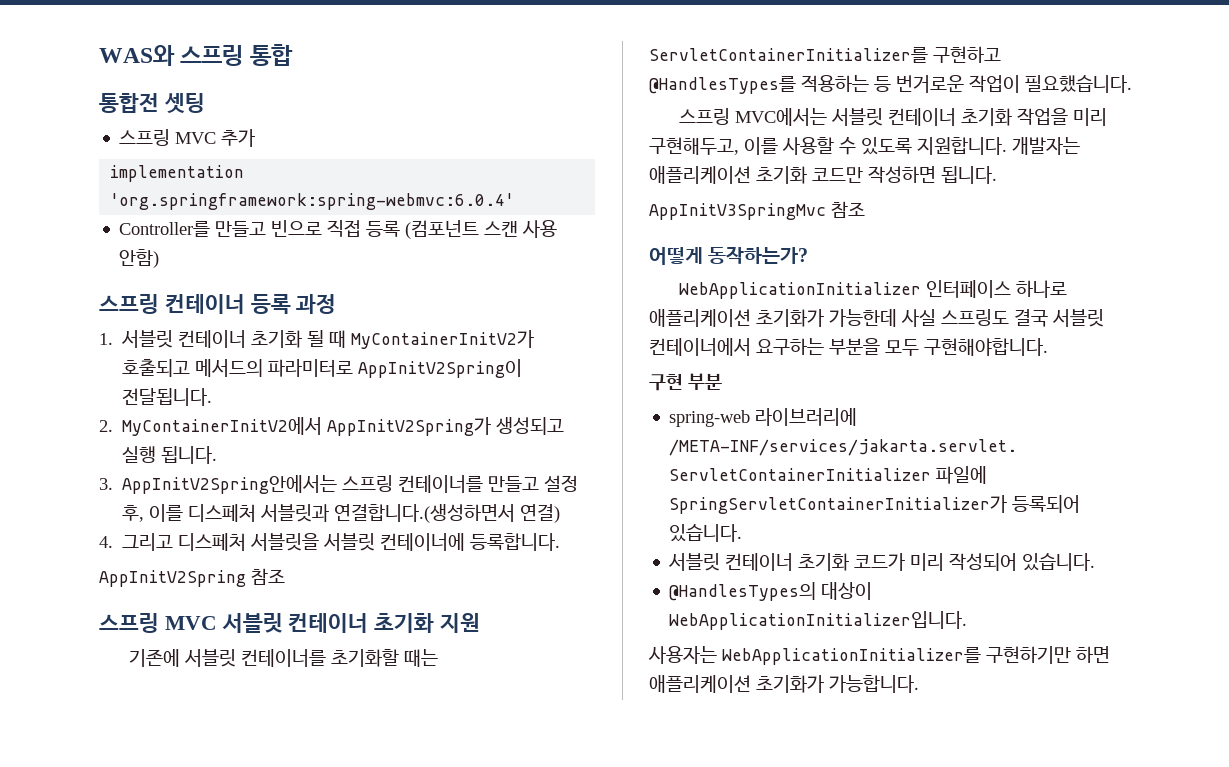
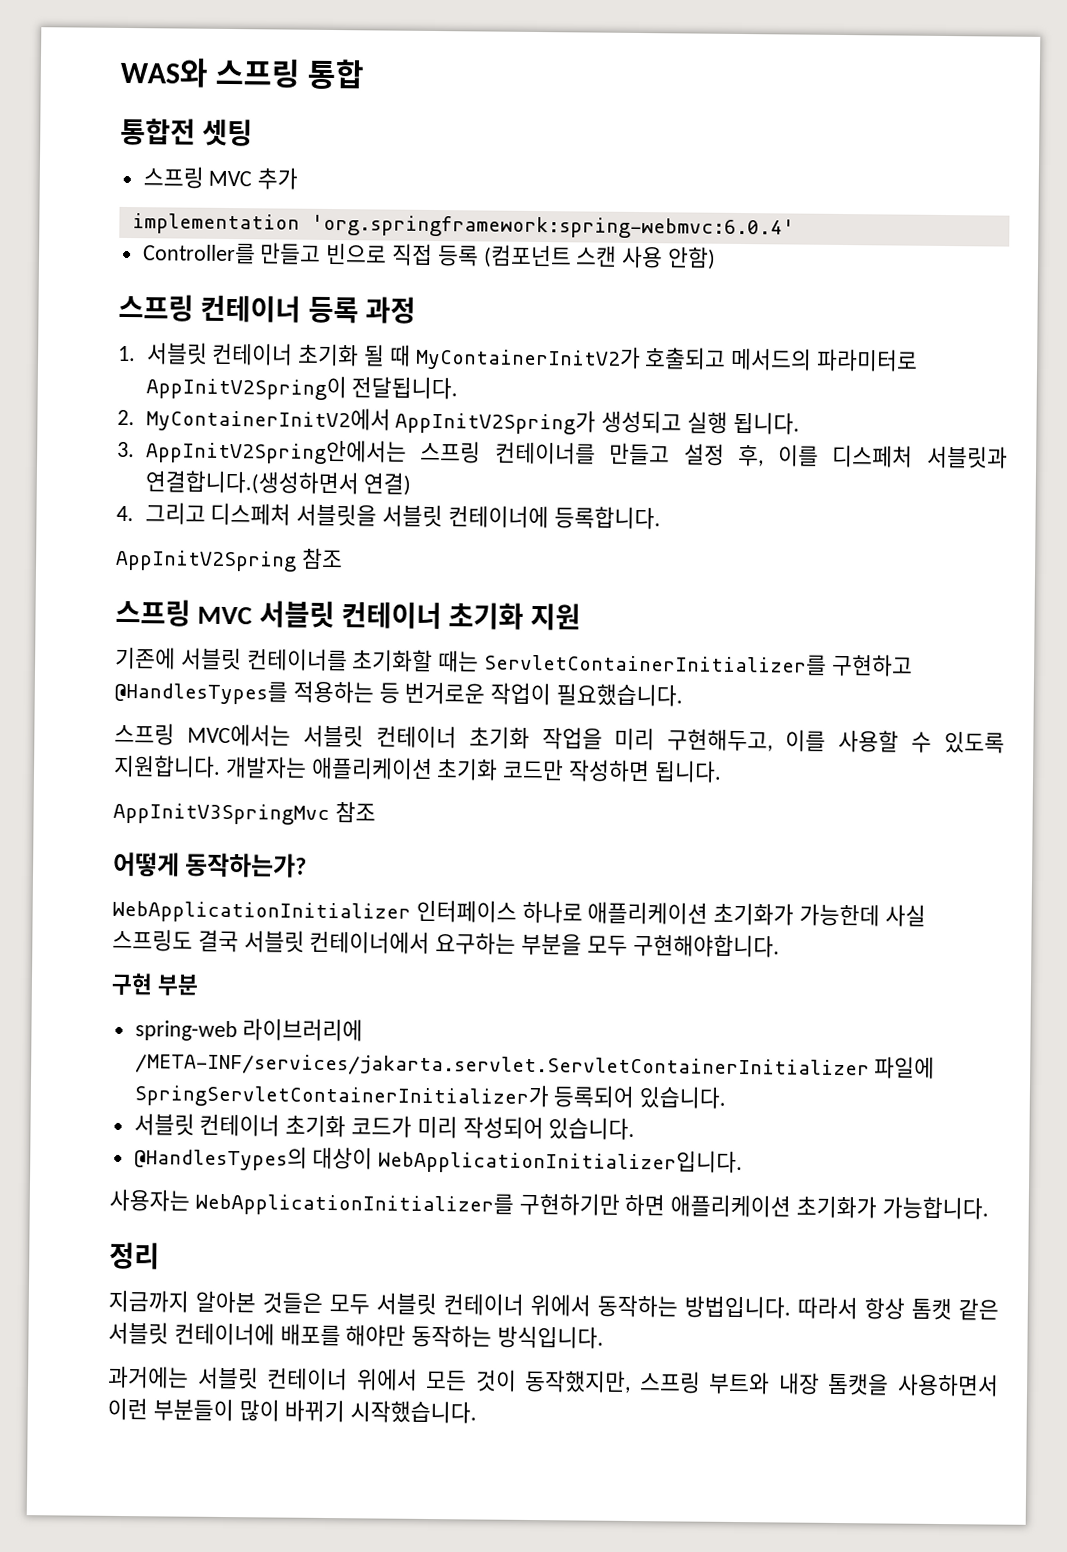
(919, 684) none -> [109,1241,160,1270] [108,1289,999,1321] [108,1321,605,1349] [107,1365,999,1397] [107,1397,478,1424] // 정리 // 지금까지 알아본 것들은 모두 서블릿 컨테이너 위에서 동작하는 방법입니다. 따라서 항상 톰캣 같은 서블릿 컨테이너에 배포를 해야만 동작하는 방식입니다. // 과거에는 서블릿 컨테이너 위에서 모든 것이 동작했지만, 스프링 부트와 내장 톰캣을 사용하면서 이런 부분들이 많이 바뀌기 시작했습니다.

